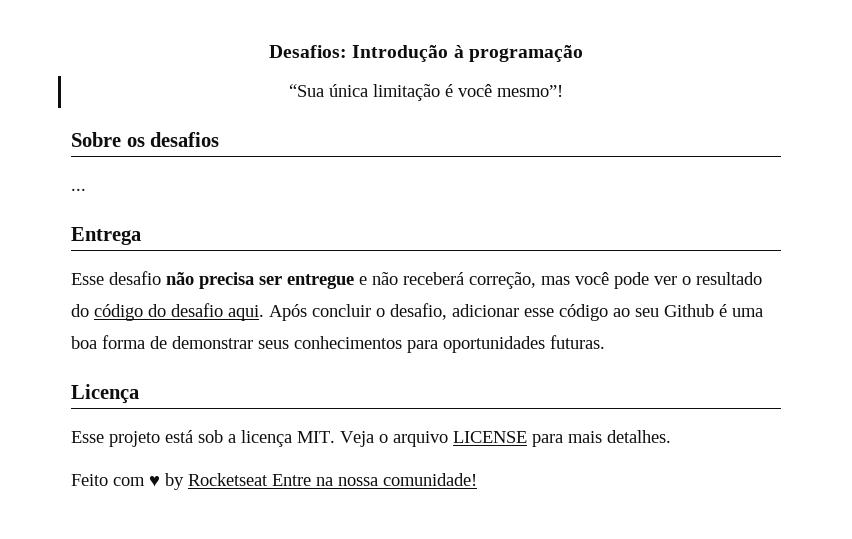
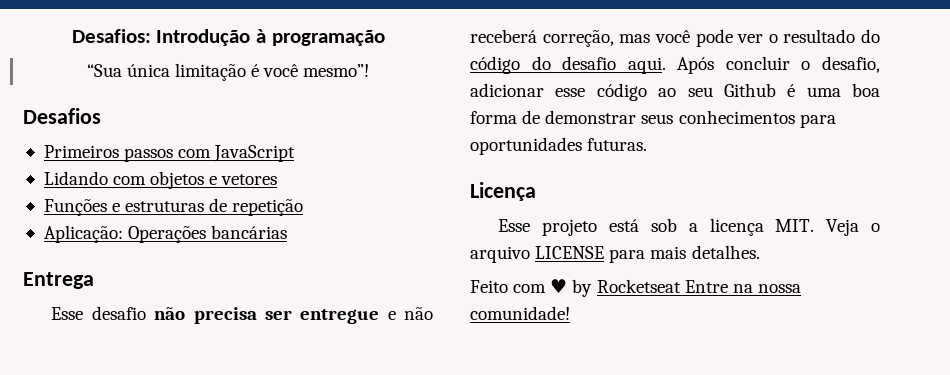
[71,132,220,147] [71,188,86,191] Sobre os desafios // ... -> [23,108,101,124] [43,145,296,162] [43,171,278,189] [43,198,304,216] [43,225,288,243] Desafios // Primeiros passos com JavaScript // Lidando com objetos e vetores // Funções e estruturas de repetição // Aplicação: Operações bancárias

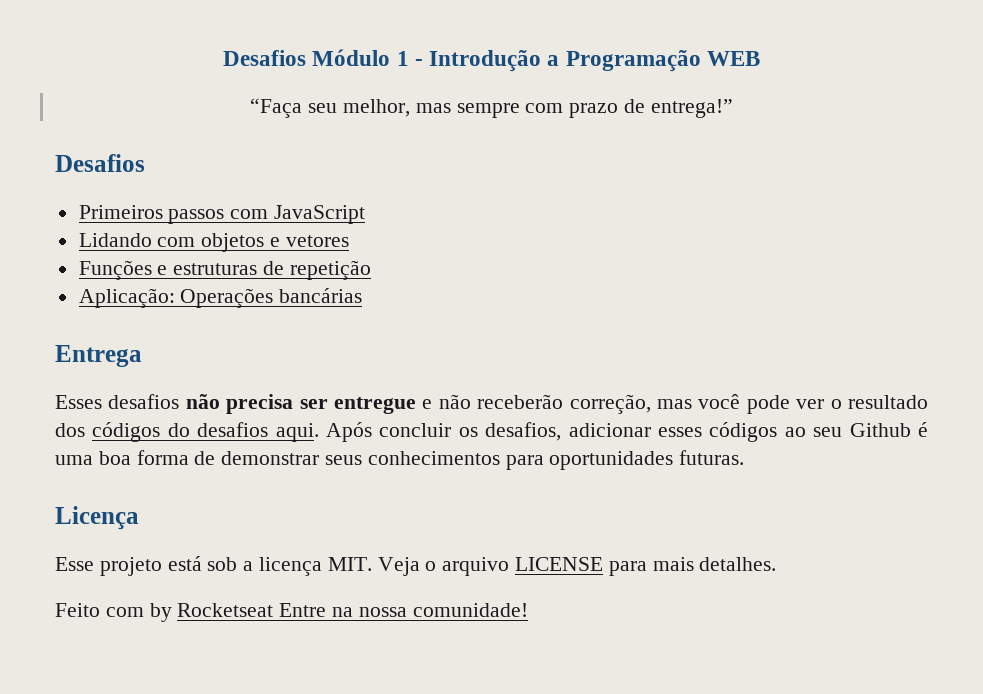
[71,29,385,46] [86,63,370,81] Desafios: Introdução à programação // “Sua única limitação é você mesmo”! -> [223,49,760,72] [250,98,733,118] Desafios Módulo 1 - Introdução a Programação WEB // “Faça seu melhor, mas sempre com prazo de entrega!”
[51,306,146,320] Esse desafio -> [55,394,180,409] Esses desafios
[470,29,537,43] receberá -> [477,394,564,409] receberão
[861,29,880,43] [470,56,880,74] [470,83,647,101] do código do desafio aqui. Após concluir o desafio, adicionar esse código -> [55,422,778,442] dos códigos do desafios aqui. Após concluir os desafios, adicionar esses códigos
[550,279,568,293] ♥ -> (144, 612) none

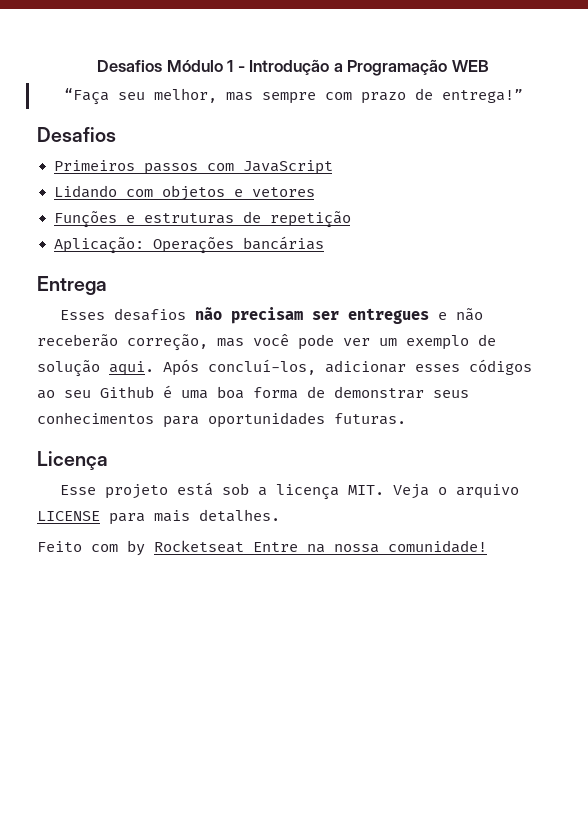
[226,394,416,414] precisa ser entregue -> [230,307,429,324] precisam ser entregues
[830,395,928,409] [55,422,562,442] o resultado dos códigos do desafios aqui. Após concluir os desafios, -> [379,334,496,350] [37,359,316,377] um exemplo de solução aqui. Após concluí-los,

